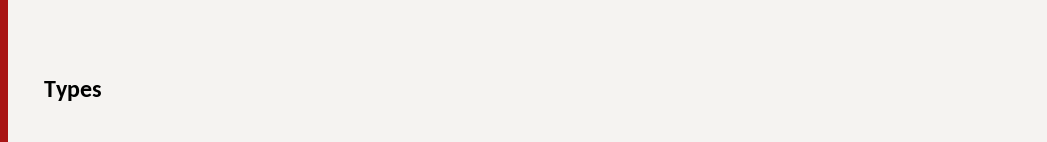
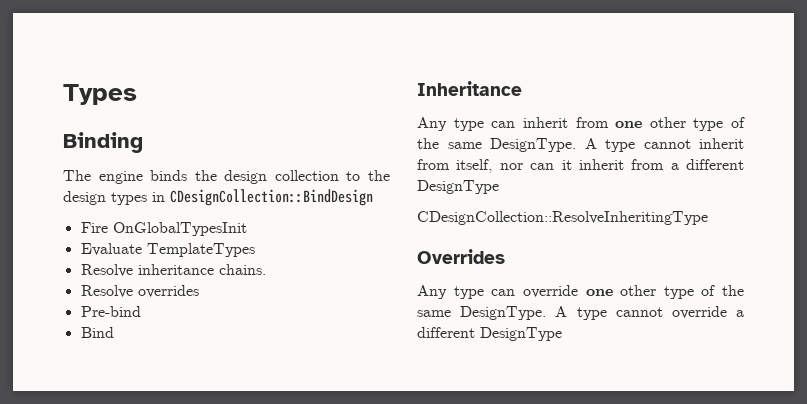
(102, 91) none -> [63,132,143,153] [63,170,390,184] [63,189,373,206] [80,222,247,236] [80,243,255,257] [80,264,266,277] [80,285,199,298] [80,306,141,317] [80,327,114,338] [417,81,522,96] [417,117,745,131] [417,138,744,152] [417,159,744,173] [417,180,499,194] [417,211,708,225] [417,249,505,264] [417,285,744,299] [417,306,744,320] [417,327,562,341] // Binding // The engine binds the design collection to the design types in CDesignCollection::BindDesign // Fire OnGlobalTypesInit // Evaluate TemplateTypes // Resolve inheritance chains. // Resolve overrides // Pre-bind // Bind // Inheritance // Any type can inherit from one other type of the same DesignType. A type cannot inherit from itself, nor can it inherit from a different DesignType // CDesignCollection::ResolveInheritingType // Overrides // Any type can override one other type of the same DesignType. A type cannot override a different DesignType

